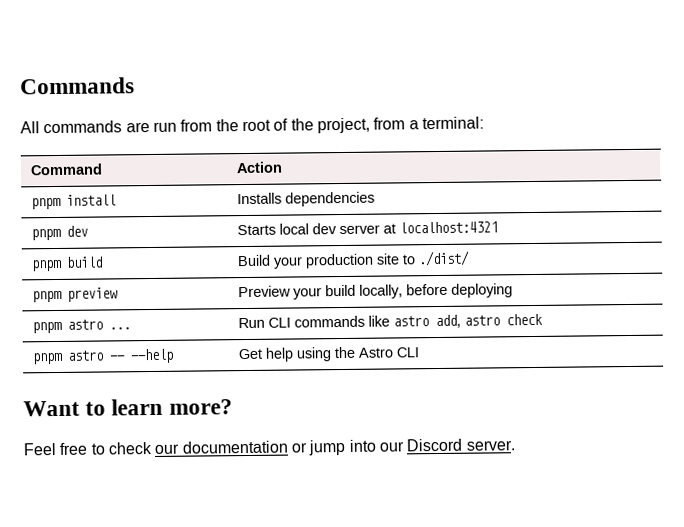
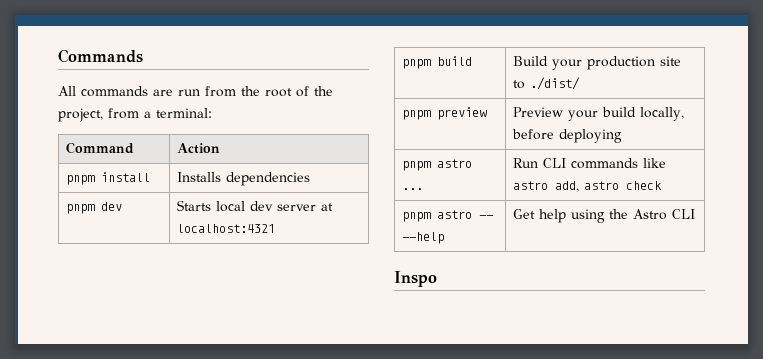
[23,398,233,417] [23,438,515,456] Want to learn more? // Feel free to check our documentation or jump into our Discord server. -> [394,271,437,287] Inspo

